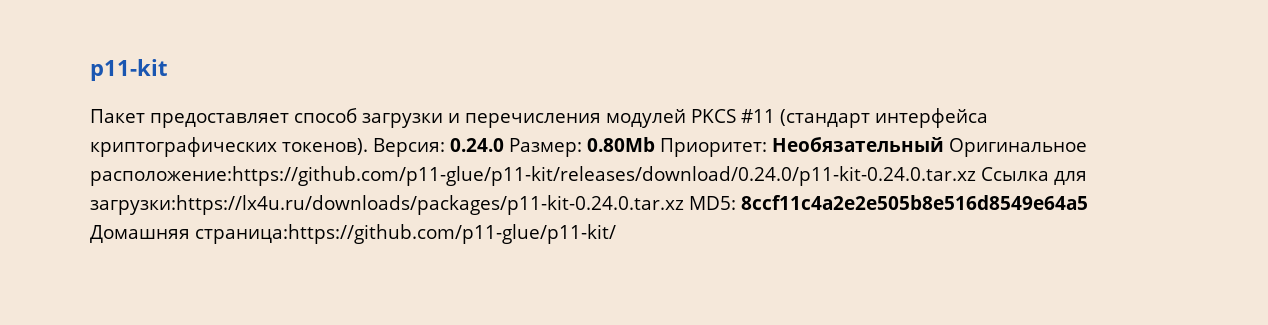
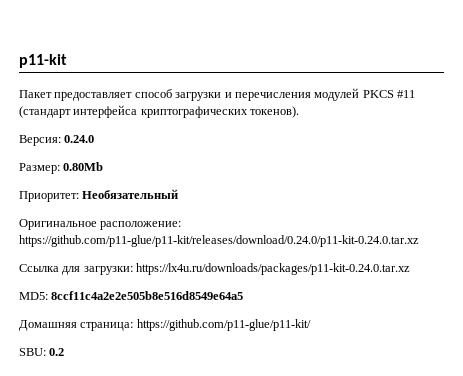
(368, 146) none -> (300, 112) //
(504, 145) none -> (95, 139) //
(655, 144) none -> (104, 166) //
[949,138,1087,157] [90,166,1087,186] [90,195,1088,215] [90,224,616,244] Оригинальное расположение:https://github.com/p11-glue/p11-kit/releases/download/0.24.0/p11-kit-0.24.0.tar.xz Ссылка для загрузки:https://lx4u.ru/downloads/packages/p11-kit-0.24.0.tar.xz MD5: 8ccf11c4a2e2e505b8e516d8549e64a5 Домашняя страница:https://github.com/p11-glue/p11-kit/ -> [19,219,182,230] [19,235,419,247] [19,263,411,275] [19,291,244,300] [19,319,311,331] [19,348,65,356] // Оригинальное расположение: https://github.com/p11-glue/p11-kit/releases/download/0.24.0/p11-kit-0.24.0.tar.xz // Ссылка для загрузки: https://lx4u.ru/downloads/packages/p11-kit-0.24.0.tar.xz // MD5: 8ccf11c4a2e2e505b8e516d8549e64a5 // Домашняя страница: https://github.com/p11-glue/p11-kit/ // SBU: 0.2

